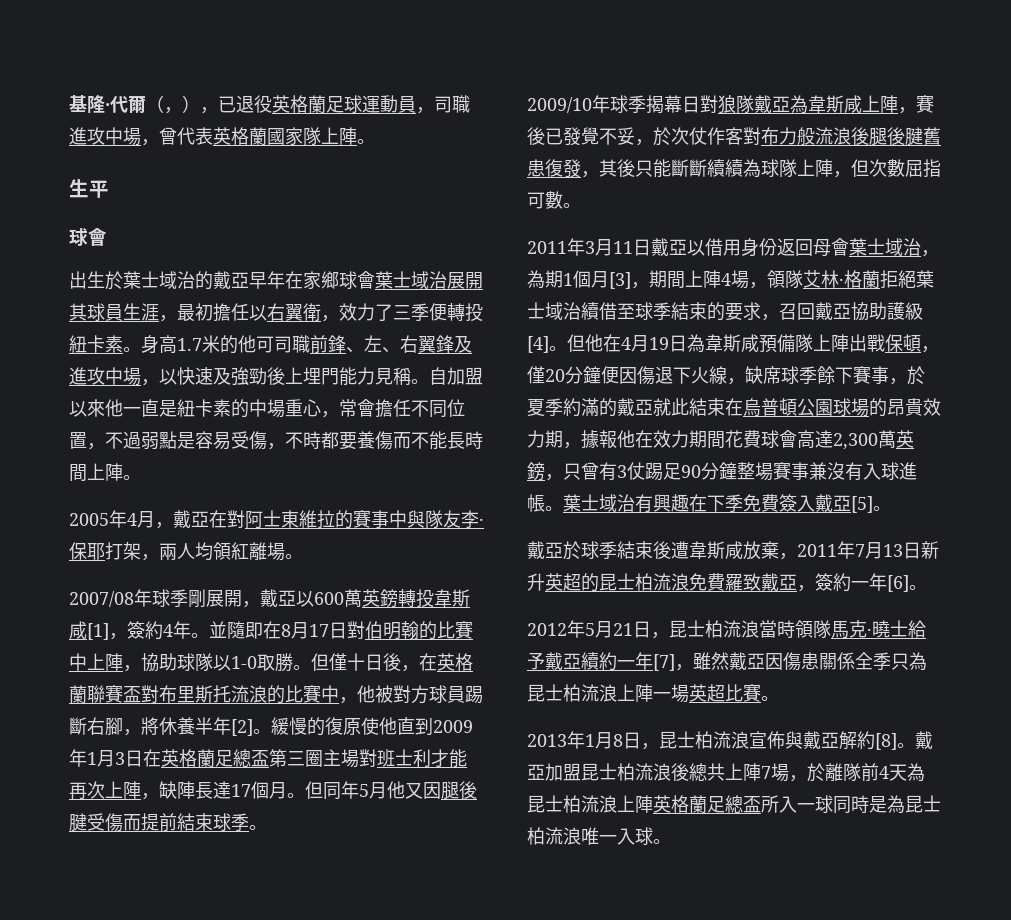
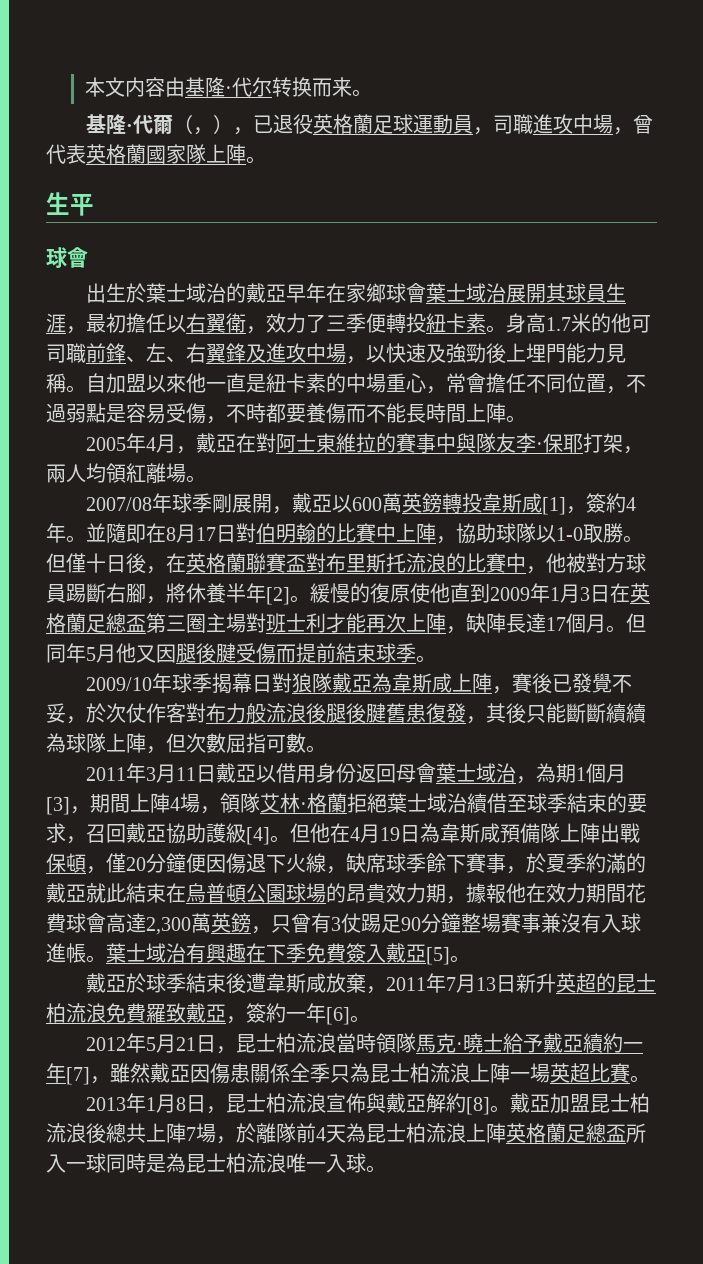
(69, 103) none -> [84,77,372,97] 本文内容由基隆·代尔转换而来。 //

